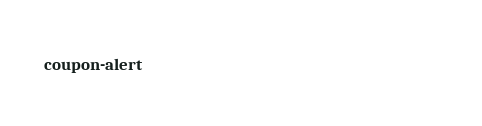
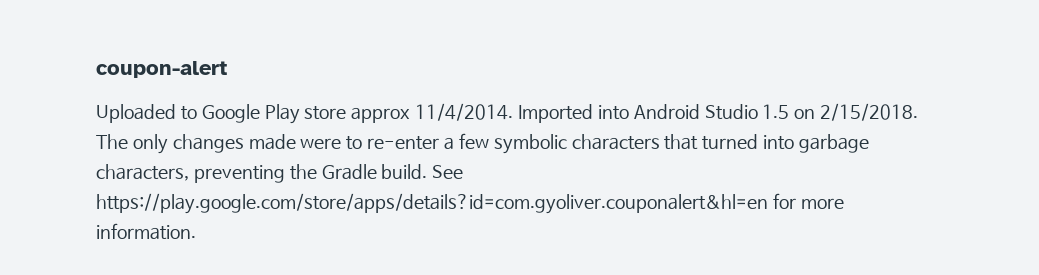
(143, 65) none -> [96,103,919,124] [96,133,870,154] [96,164,464,183] [96,193,844,214] [96,223,196,240] // Uploaded to Google Play store approx 11/4/2014. Imported into Android Studio 1.5 on 2/15/2018. The only changes made were to re-enter a few symbolic characters that turned into garbage characters, preventing the Gradle build. See https://play.google.com/store/apps/details?id=com.gyoliver.couponalert&hl=en for more information.

